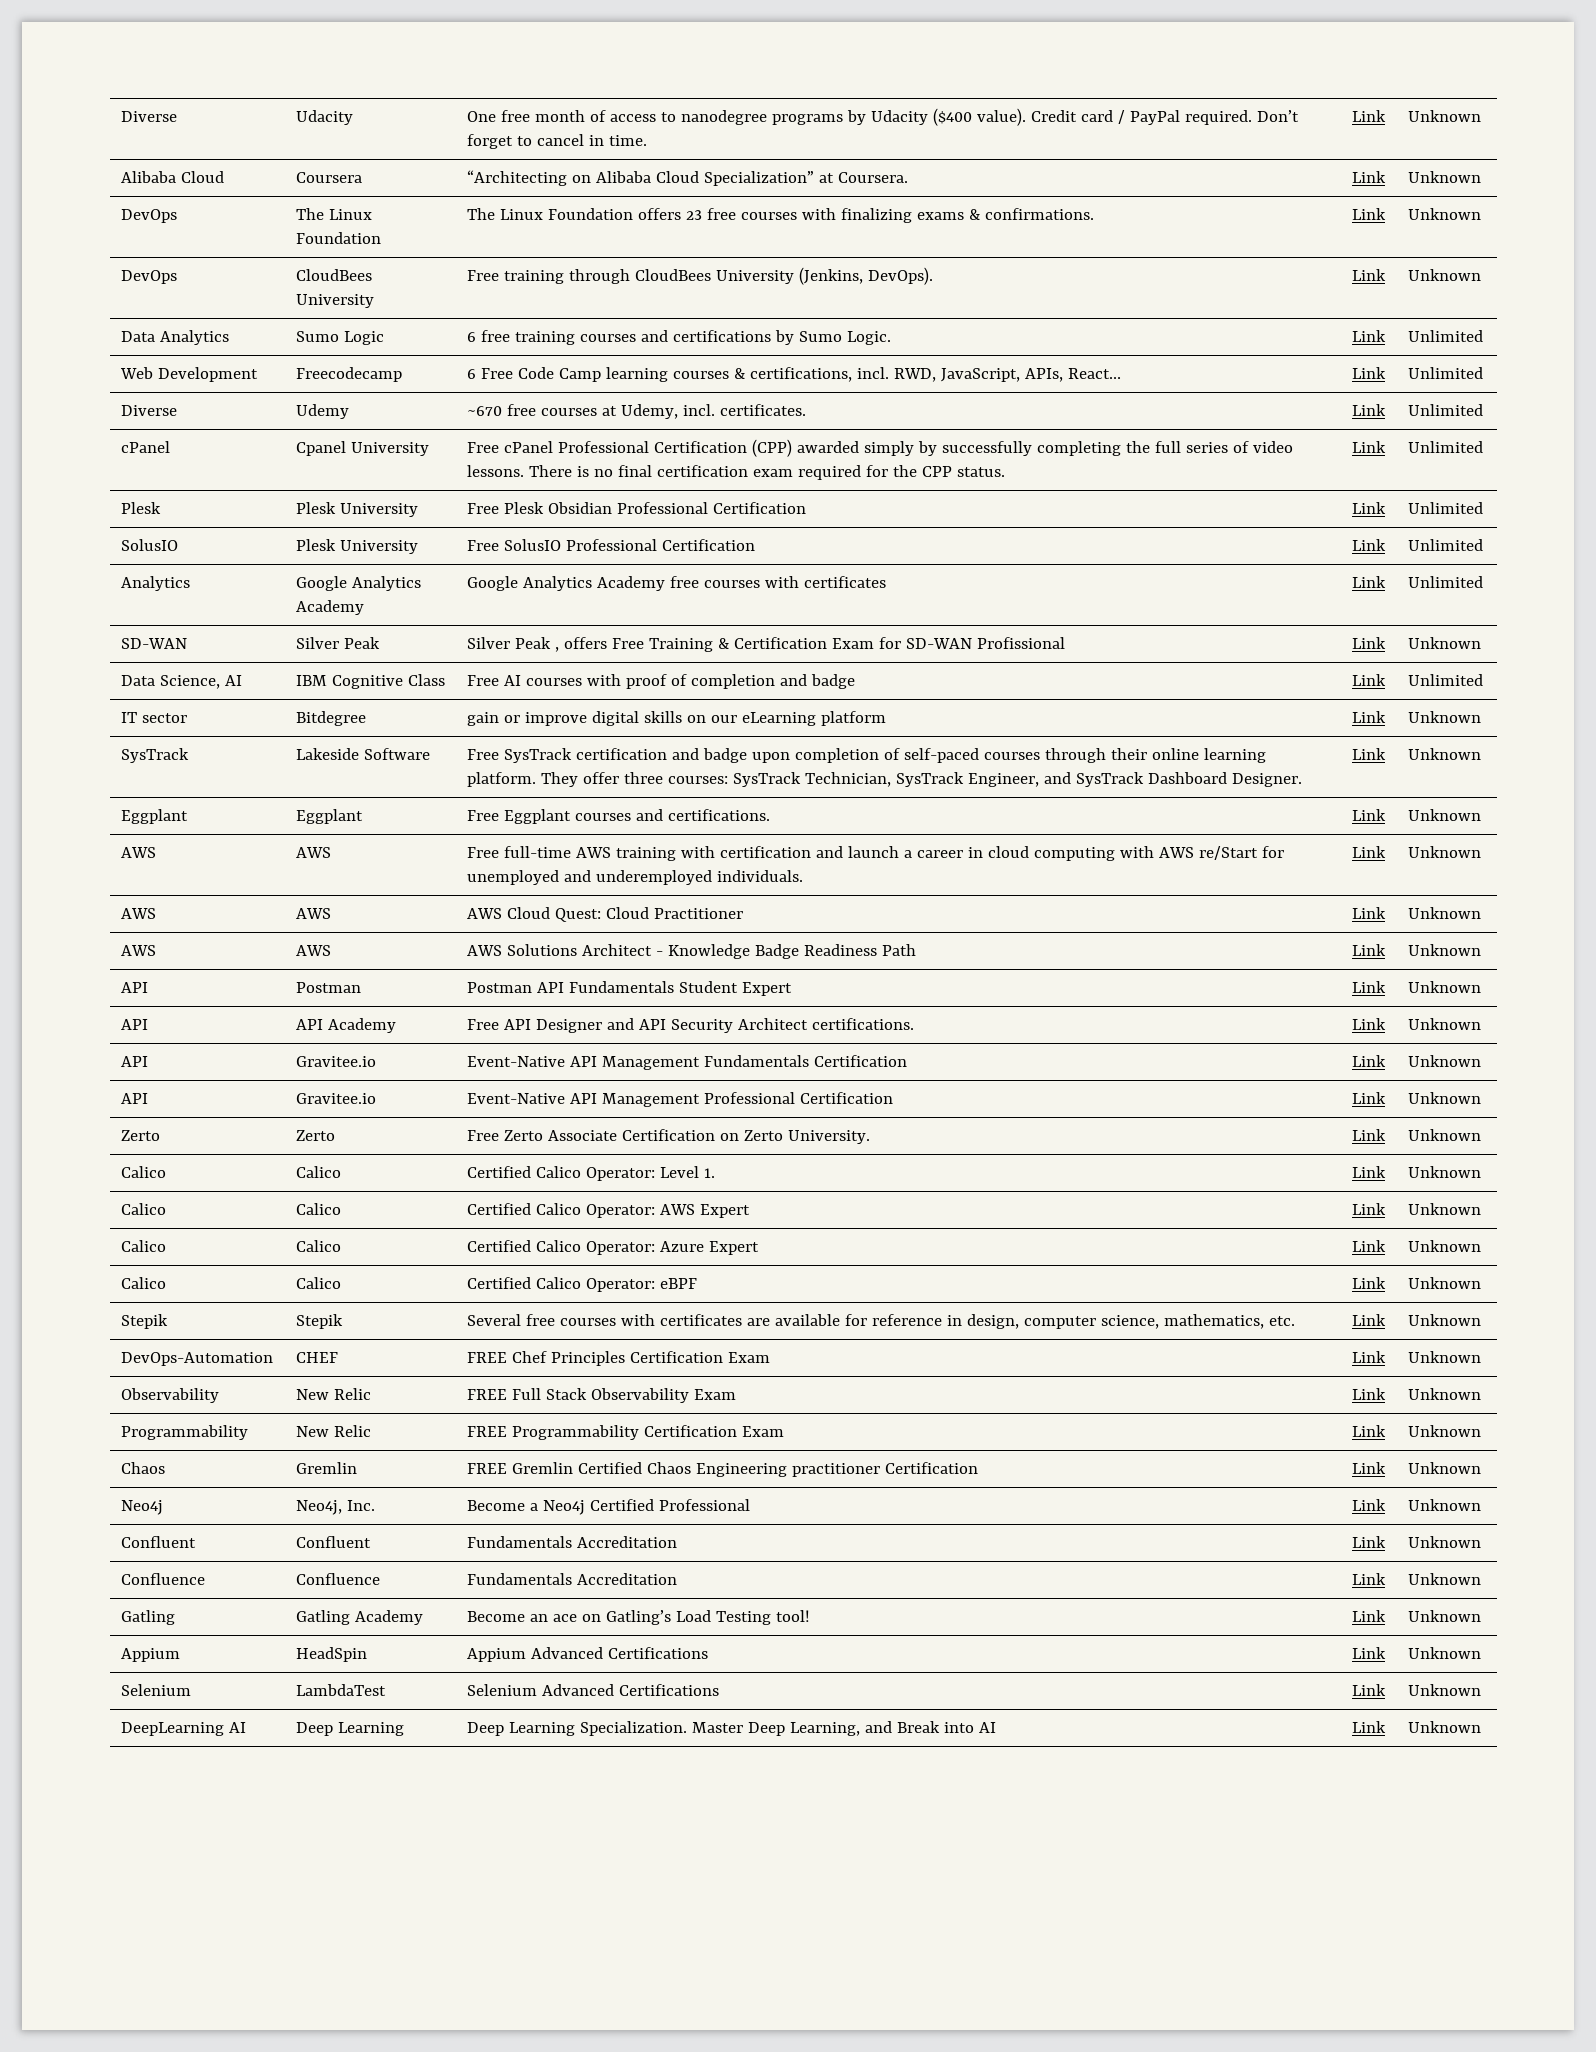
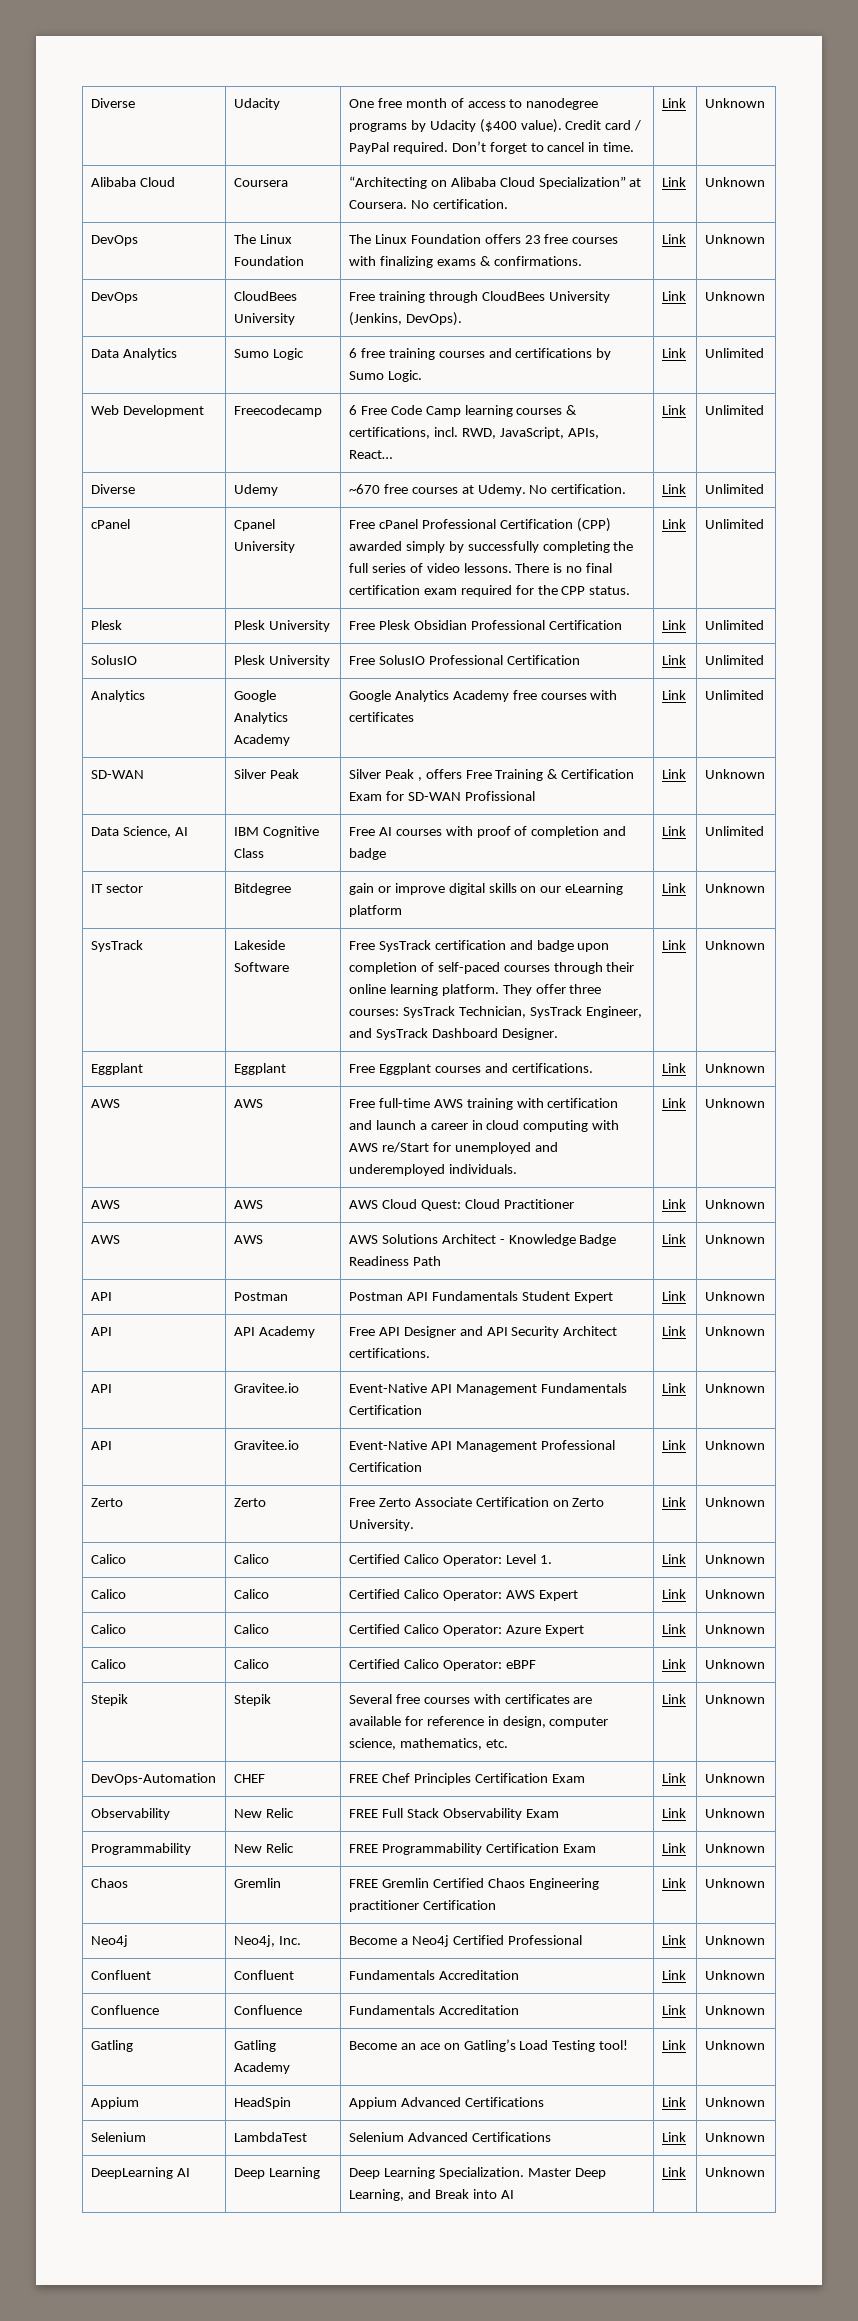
(908, 177) none -> [410,199,508,209] No certification.
[621,404,806,419] Udemy, incl. certificates. -> [477,484,627,496] Udemy. No certification.

